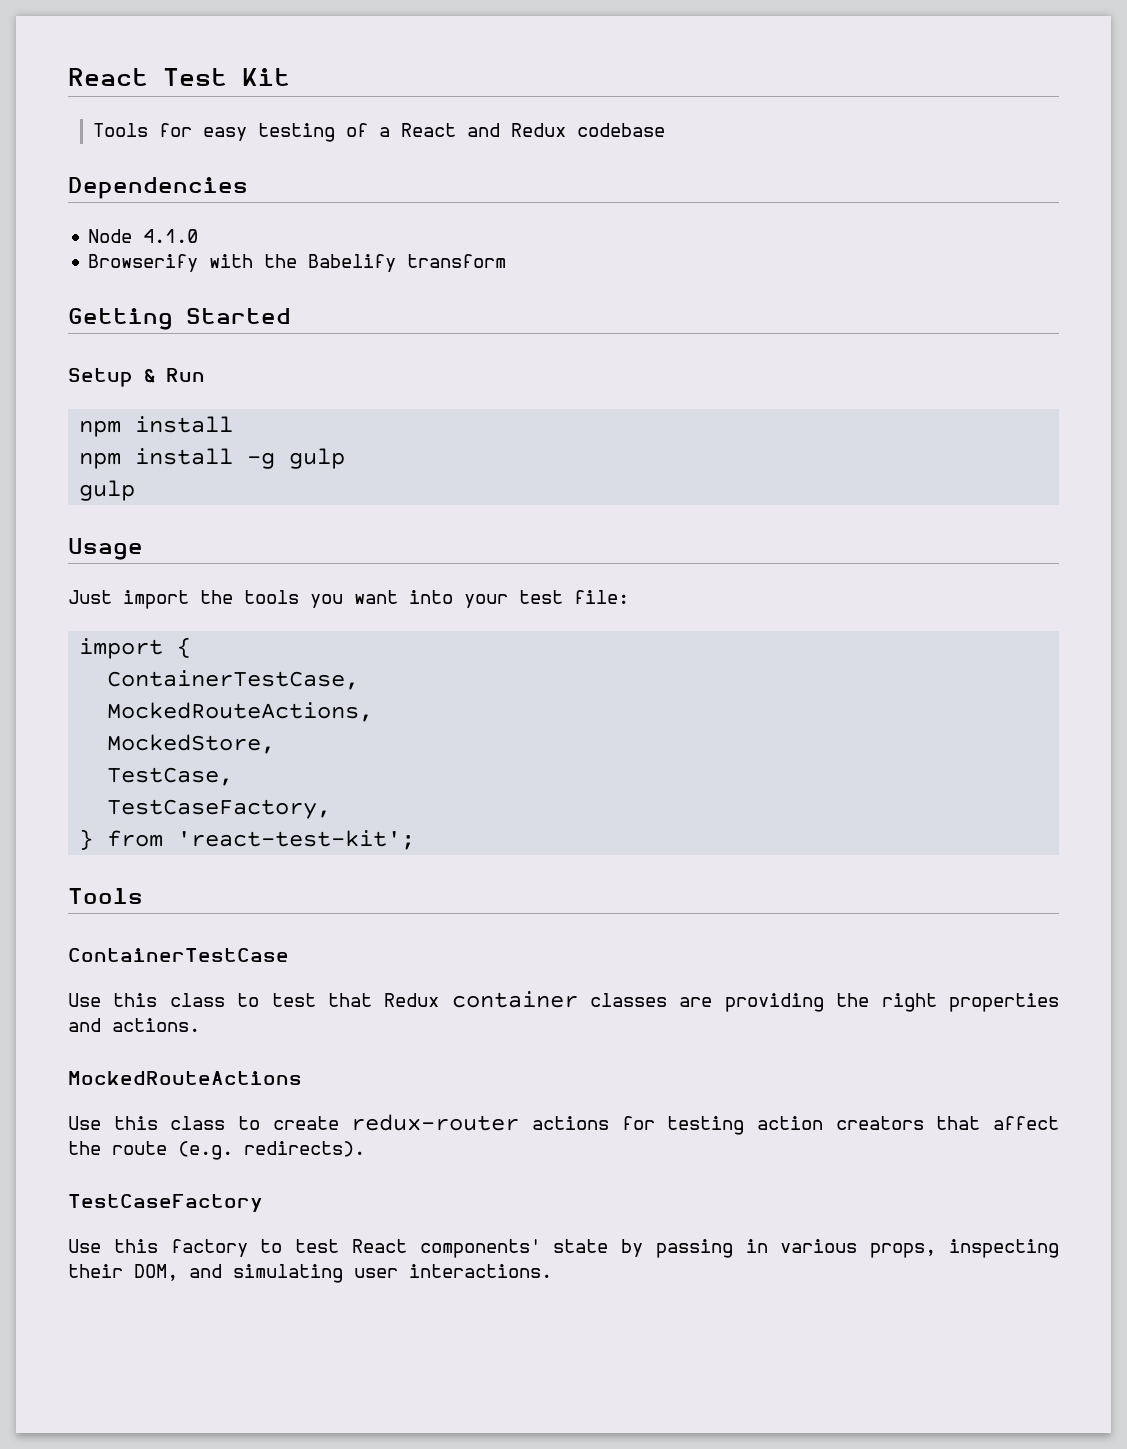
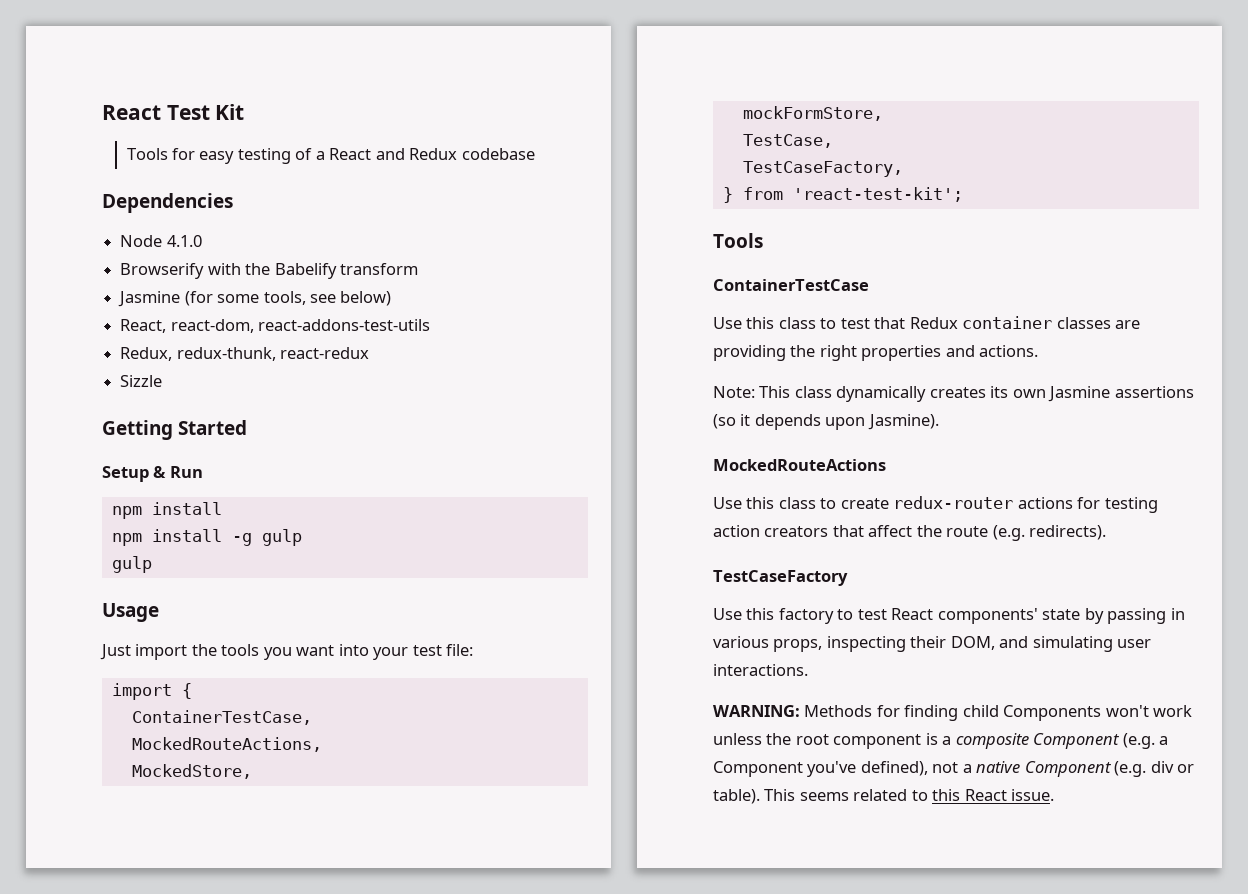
(507, 261) none -> [118,291,392,307] [120,319,431,333] [120,347,370,361] [120,375,163,387] // Jasmine (for some tools, see below) // React, react-dom, react-addons-test-utils // Redux, redux-thunk, react-redux // Sizzle
(276, 744) none -> [742,106,883,121] // mockFormStore,
(200, 1025) none -> [713,386,1194,402] [713,414,939,430] // Note: This class dynamically creates its own Jasmine assertions (so it depends upon Jasmine).
(552, 1271) none -> [713,705,1193,721] [713,733,1169,749] [713,761,1195,777] [713,789,1055,804] // WARNING: Methods for finding child Components won't work unless the root component is a composite Component (e.g. a Component you've defined), not a native Component (e.g. div or table). This seems related to this React issue.

